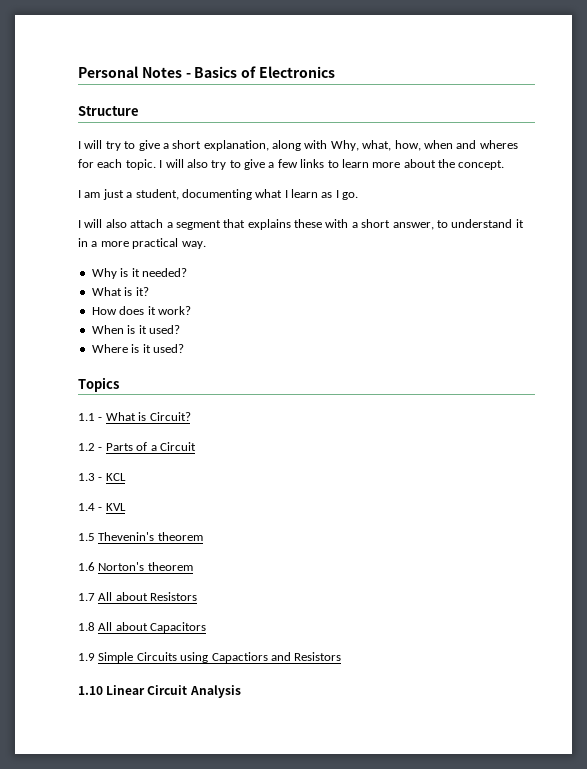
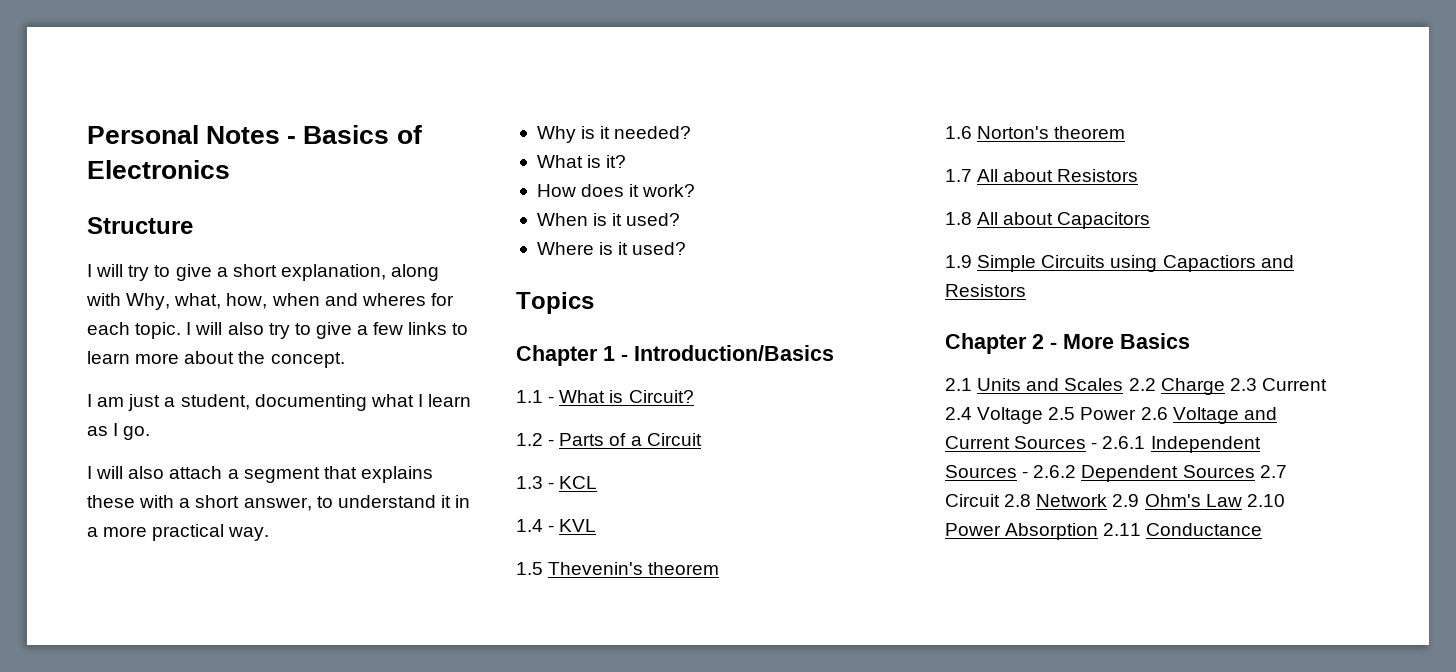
(119, 384) none -> [516,345,834,366] // Chapter 1 - Introduction/Basics
[78,685,241,698] 1.10 Linear Circuit Analysis -> [945,333,1190,354] [945,378,1327,395] [945,407,1277,424] [945,436,1261,453] [945,465,1287,482] [945,494,1285,507] [945,523,1263,540] Chapter 2 - More Basics // 2.1 Units and Scales 2.2 Charge 2.3 Current 2.4 Voltage 2.5 Power 2.6 Voltage and Current Sources - 2.6.1 Independent Sources - 2.6.2 Dependent Sources 2.7 Circuit 2.8 Network 2.9 Ohm's Law 2.10 Power Absorption 2.11 Conductance

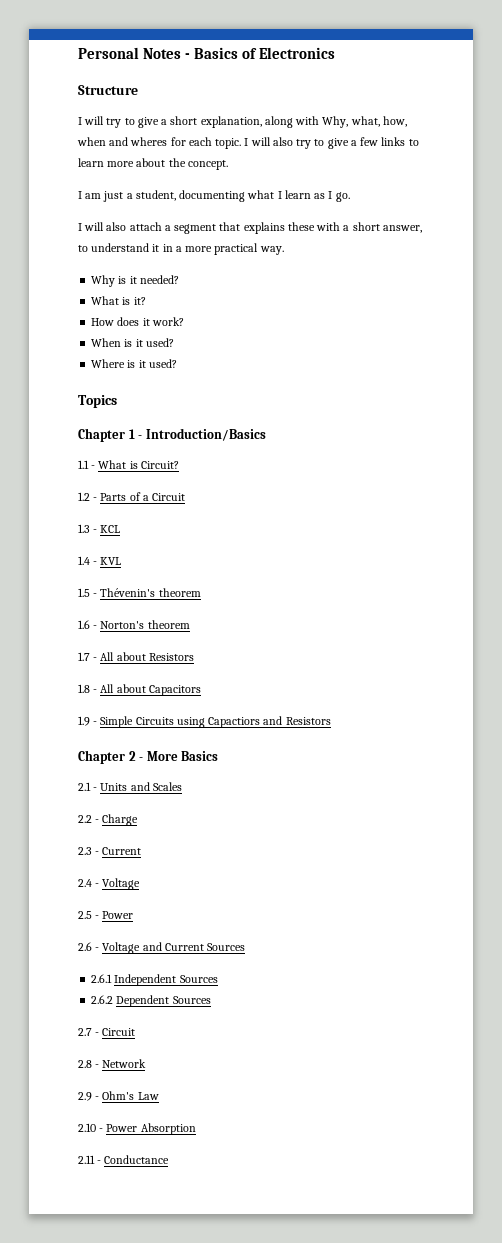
[548,562,644,575] Thevenin's -> [93,588,156,597] - Thévenin's
(972, 132) none -> [93,625,98,629] -
(972, 175) none -> [93,657,98,661] -
(972, 218) none -> [93,689,98,693] -
(972, 261) none -> [93,721,98,725] -
(972, 384) none -> [93,787,98,791] -
[1128,378,1156,391] 2.2 -> [78,815,100,823] // 2.2 -
[1229,378,1327,391] [945,407,1168,424] 2.3 Current 2.4 Voltage 2.5 Power 2.6 -> [78,847,142,855] [78,878,141,890] [78,911,134,919] [78,942,100,951] // 2.3 - Current // 2.4 - Voltage // 2.5 - Power // 2.6 -
[1091,442,1098,449] - -> (246, 947) //
[1022,471,1029,478] - -> (218, 979) //
[1259,465,1287,478] [945,494,1032,507] 2.7 Circuit 2.8 -> [78,1028,136,1036] [78,1060,100,1068] // 2.7 - Circuit // 2.8 -
[1112,494,1140,507] 2.9 -> [78,1092,100,1101] // 2.9 -
[1246,494,1285,507] 2.10 -> [78,1123,104,1132] // 2.10 -
[1103,523,1142,536] 2.11 -> [78,1155,102,1164] // 2.11 -

